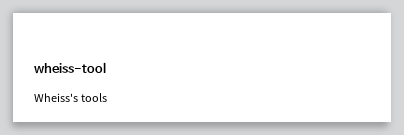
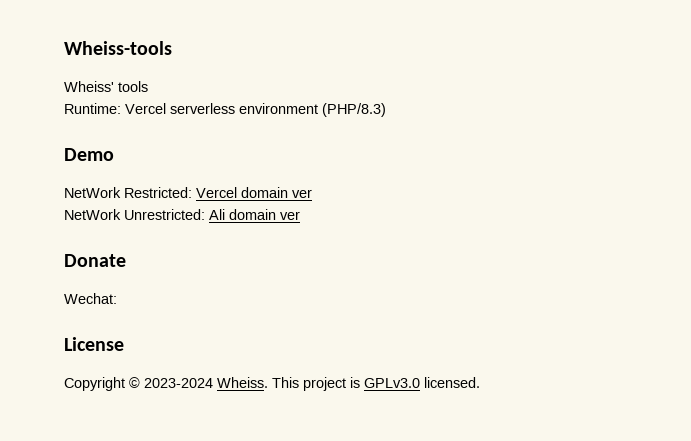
[34,62,106,74] [34,93,78,102] wheiss-tool // Wheiss's -> [64,41,172,55] [64,81,114,92] Wheiss-tools // Wheiss'
(107, 97) none -> [64,103,386,117] [64,148,114,161] [64,187,312,198] [64,209,300,220] [64,254,126,267] [64,293,117,304] [64,337,124,351] [64,377,480,391] // Runtime: Vercel serverless environment (PHP/8.3) // Demo // NetWork Restricted: Vercel domain ver // NetWork Unrestricted: Ali domain ver // Donate // Wechat: // License // Copyright © 2023-2024 Wheiss. This project is GPLv3.0 licensed.

